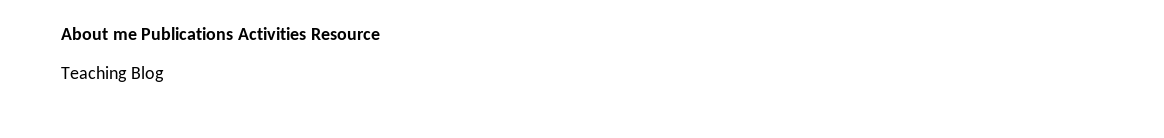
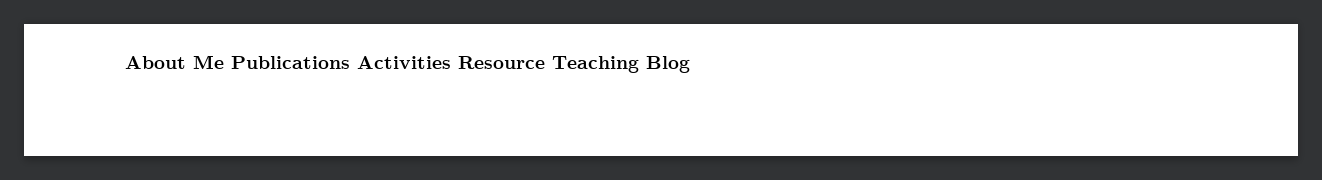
[112,31,137,40] me -> [193,55,224,69] Me
(380, 34) // -> (545, 62) none

